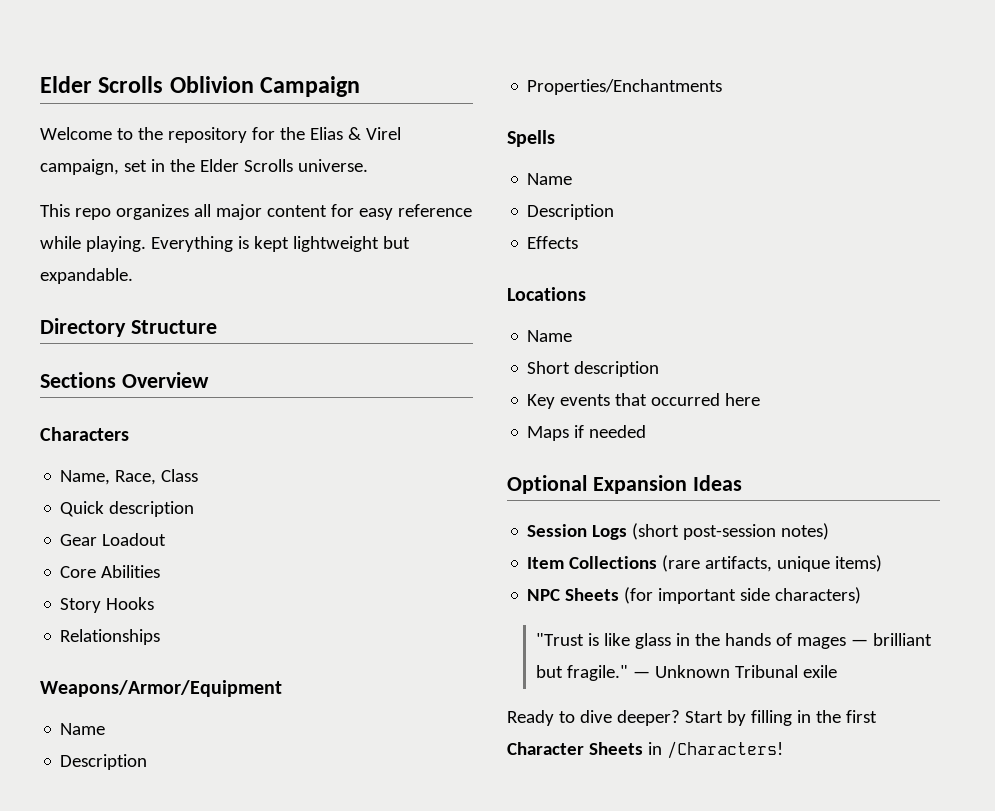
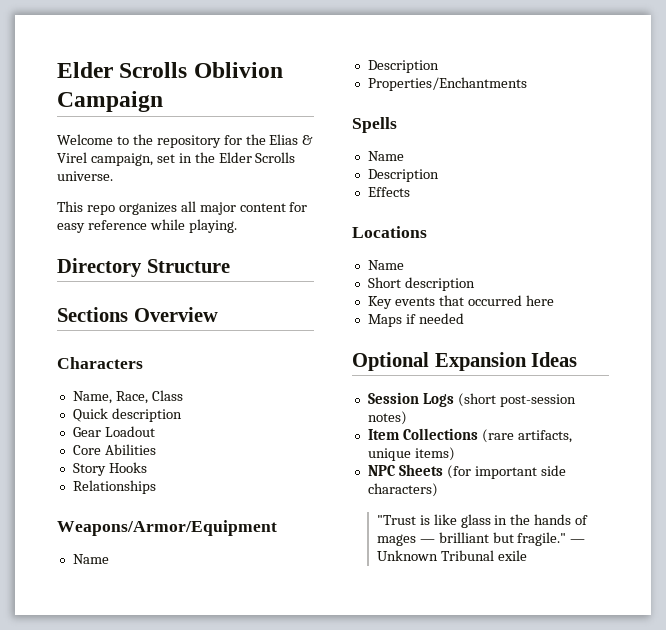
[150,236,410,252] [40,268,133,284] Everything is kept lightweight but expandable. -> (237, 226) none
[507,710,877,726] [507,741,783,759] // Ready to dive deeper? Start by filling in the first Character Sheets in /Characters! -> (527, 555) none

